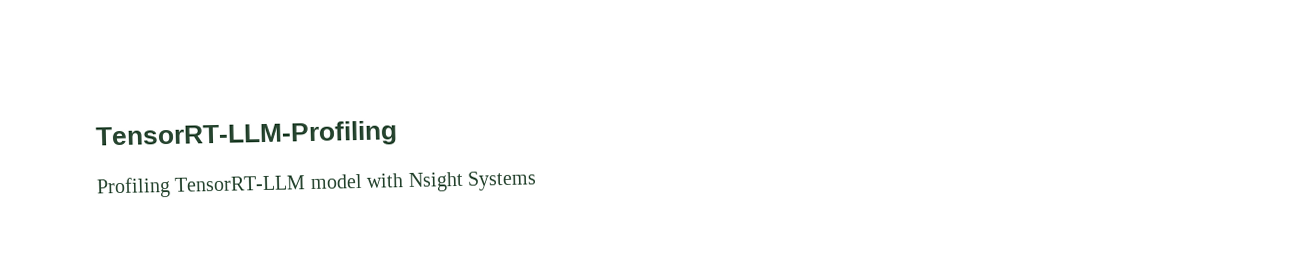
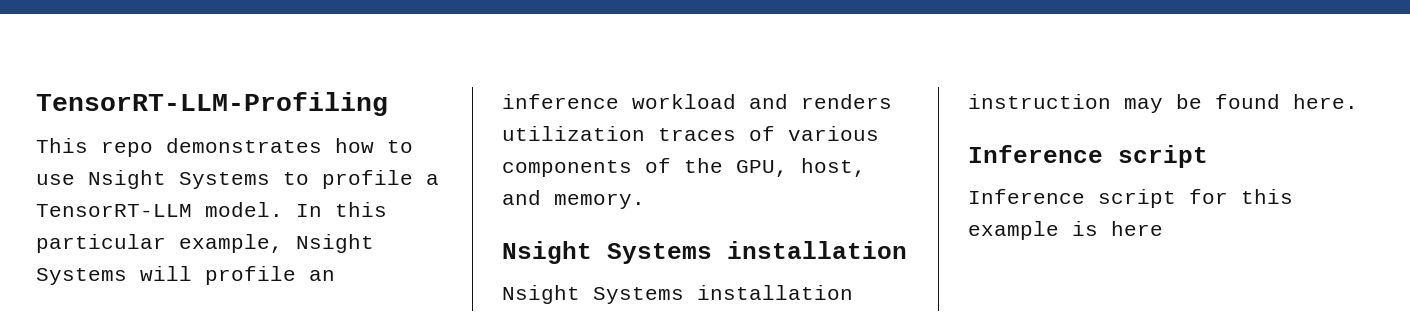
[96,170,537,199] Profiling TensorRT-LLM model with Nsight Systems -> [36,138,413,157] [36,170,439,189] [36,202,387,217] [36,234,374,253] [36,266,335,285] [502,94,892,109] [502,126,879,141] [502,158,866,177] [502,190,645,209] [502,241,907,264] [502,285,853,304] [968,94,1358,113] [968,145,1208,168] [968,189,1293,208] [968,221,1163,240] This repo demonstrates how to use Nsight Systems to profile a TensorRT-LLM model. In this particular example, Nsight Systems will profile an inference workload and renders utilization traces of various components of the GPU, host, and memory. // Nsight Systems installation // Nsight Systems installation instruction may be found here. // Inference script // Inference script for this example is here

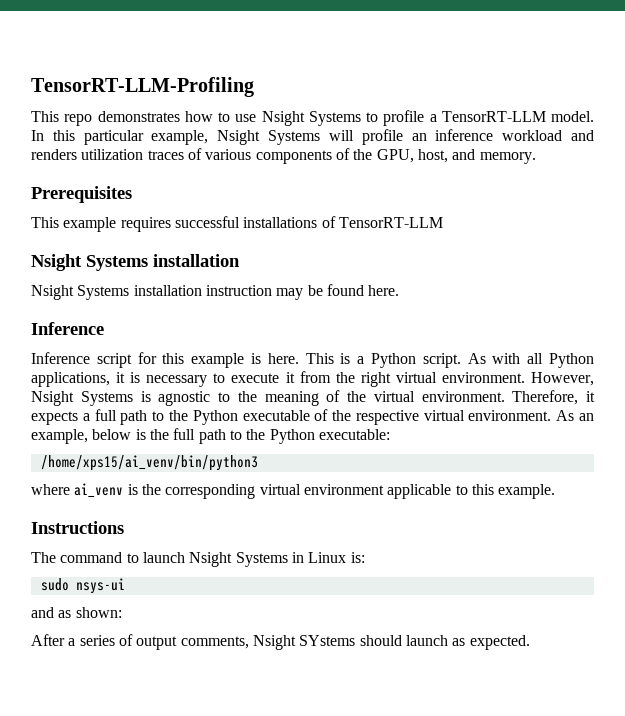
(645, 201) none -> [31,186,132,203] [31,216,443,232] // Prerequisites // This example requires successful installations of TensorRT-LLM
[1118,145,1208,168] script -> (104, 328) none
[1111,221,1163,236] here -> [267,353,595,368] [31,371,594,387] [31,390,595,406] [31,409,594,425] [31,428,390,444] [40,455,258,471] [31,483,556,499] [31,521,124,534] [31,552,365,567] [40,578,125,594] [31,607,122,618] [31,634,530,650] here. This is a Python script. As with all Python applications, it is necessary to execute it from the right virtual environment. However, Nsight Systems is agnostic to the meaning of the virtual environment. Therefore, it expects a full path to the Python executable of the respective virtual environment. As an example, below is the full path to the Python executable: // /home/xps15/ai_venv/bin/python3 // where ai_venv is the corresponding virtual environment applicable to this example. // Instructions // The command to launch Nsight Systems in Linux is: // sudo nsys-ui // and as shown: // After a series of output comments, Nsight SYstems should launch as expected.

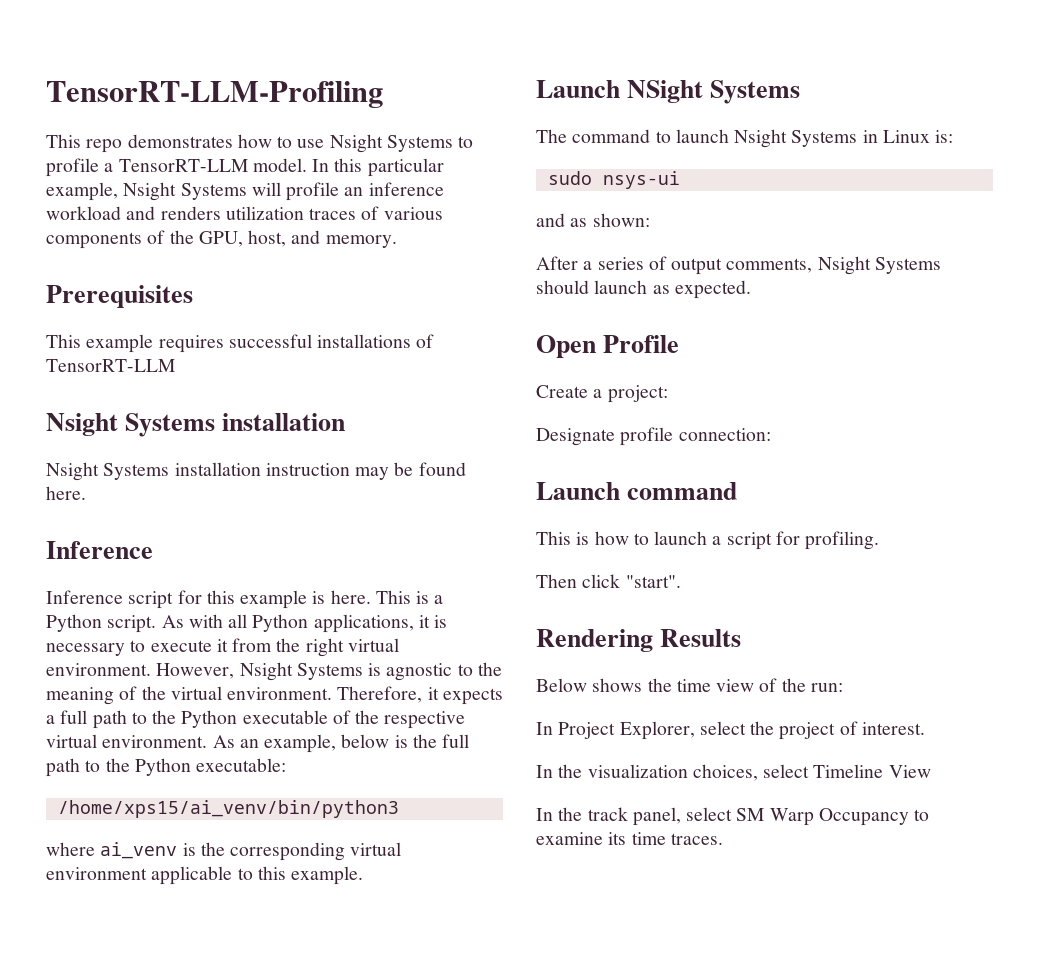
[31,521,124,534] Instructions -> [536,80,801,104] Launch NSight Systems
[299,635,356,646] SYstems -> [874,257,941,274] Systems
(530, 642) none -> [536,335,680,358] [536,385,668,403] [536,427,771,446] [536,482,738,500] [536,531,880,550] [536,574,681,588] [536,629,742,652] [536,678,843,692] [536,721,925,740] [536,764,931,781] [536,807,930,826] [536,832,723,845] // Open Profile // Create a project: // Designate profile connection: // Launch command // This is how to launch a script for profiling. // Then click "start". // Rendering Results // Below shows the time view of the run: // In Project Explorer, select the project of interest. // In the visualization choices, select Timeline View // In the track panel, select SM Warp Occupancy to examine its time traces.

